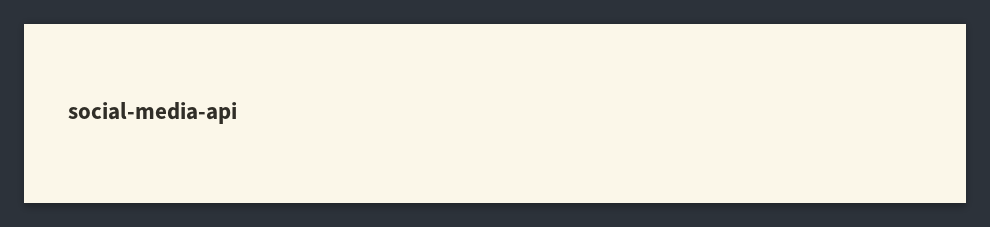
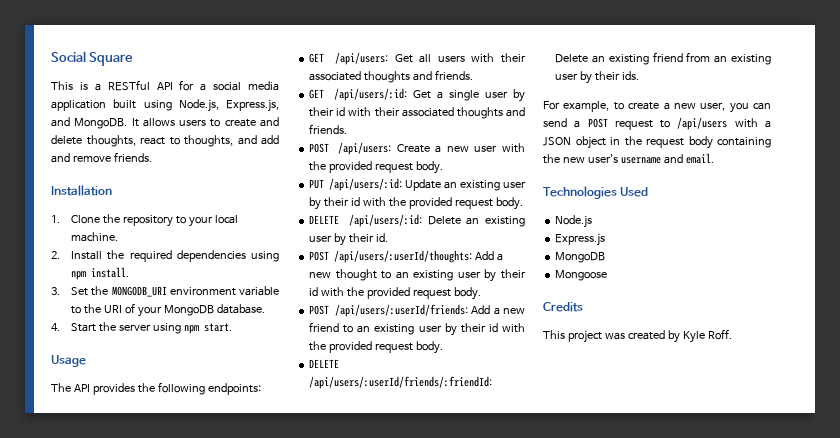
[68,102,237,124] social-media-api -> [51,51,134,66] [51,80,279,91] [51,99,279,112] [51,117,279,129] [51,135,279,147] [51,152,152,163] [51,185,112,196] [51,214,239,227] [71,232,119,242] [51,250,279,262] [71,267,130,280] [51,286,279,297] [71,303,265,317] [51,322,233,334] [51,355,86,367] [51,382,261,395] [309,52,526,65] [309,70,474,83] [309,88,525,102] [309,107,525,119] [309,124,348,134] [309,142,525,155] [309,161,444,174] [309,178,526,191] [309,197,523,210] [309,214,525,227] [309,233,389,246] [309,250,504,263] [309,269,526,282] [309,287,481,300] [309,304,525,317] [309,322,525,336] [309,341,444,354] [309,359,340,368] [309,376,493,389] [555,52,771,65] [555,71,640,84] [543,101,771,113] [543,117,771,130] [543,136,771,149] [543,153,714,164] [543,186,649,199] [555,215,593,228] [555,233,606,246] [555,252,606,263] [555,270,608,281] [543,302,583,312] [543,329,732,343] Social Square // This is a RESTful API for a social media application built using Node.js, Express.js, and MongoDB. It allows users to create and delete thoughts, react to thoughts, and add and remove friends. // Installation // 1. Clone the repository to your local machine. // 2. Install the required dependencies using npm install. // 3. Set the MONGODB_URI environment variable to the URI of your MongoDB database. // 4. Start the server using npm start. // Usage // The API provides the following endpoints: // GET /api/users: Get all users with their associated thoughts and friends. // GET /api/users/:id: Get a single user by their id with their associated thoughts and friends. // POST /api/users: Create a new user with the provided request body. // PUT /api/users/:id: Update an existing user by their id with the provided request body. // DELETE /api/users/:id: Delete an existing user by their id. // POST /api/users/:userId/thoughts: Add a new thought to an existing user by their id with the provided request body. // POST /api/users/:userId/friends: Add a new friend to an existing user by their id with the provided request body. // DELETE /api/users/:userId/friends/:friendId: Delete an existing friend from an existing user by their ids. // For example, to create a new user, you can send a POST request to /api/users with a JSON object in the request body containing the new user's username and email. // Technologies Used // Node.js // Express.js // MongoDB // Mongoose // Credits // This project was created by Kyle Roff.

